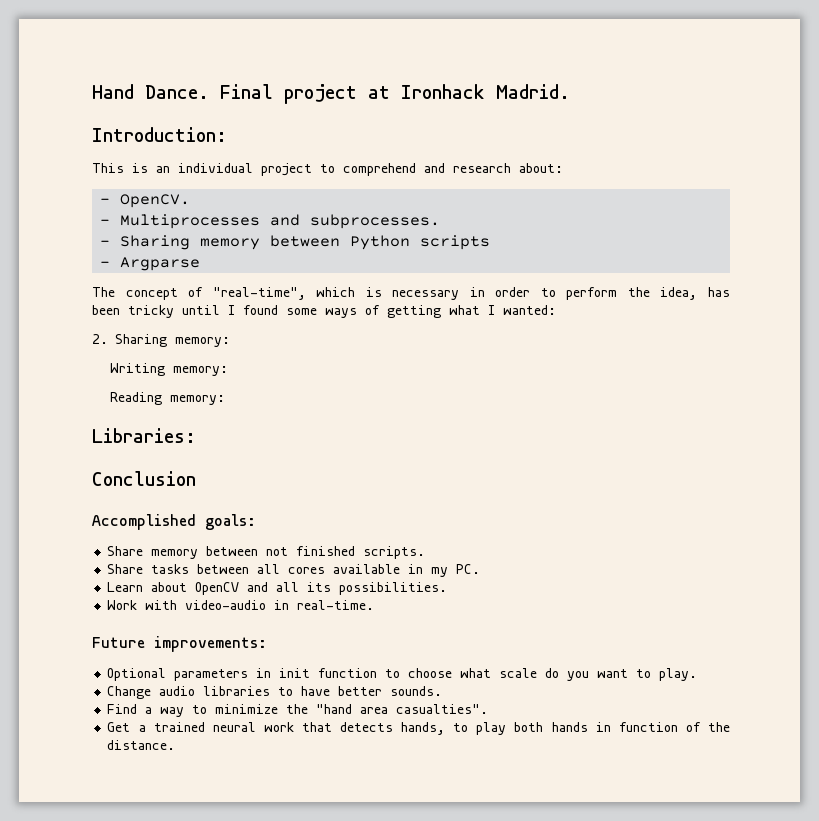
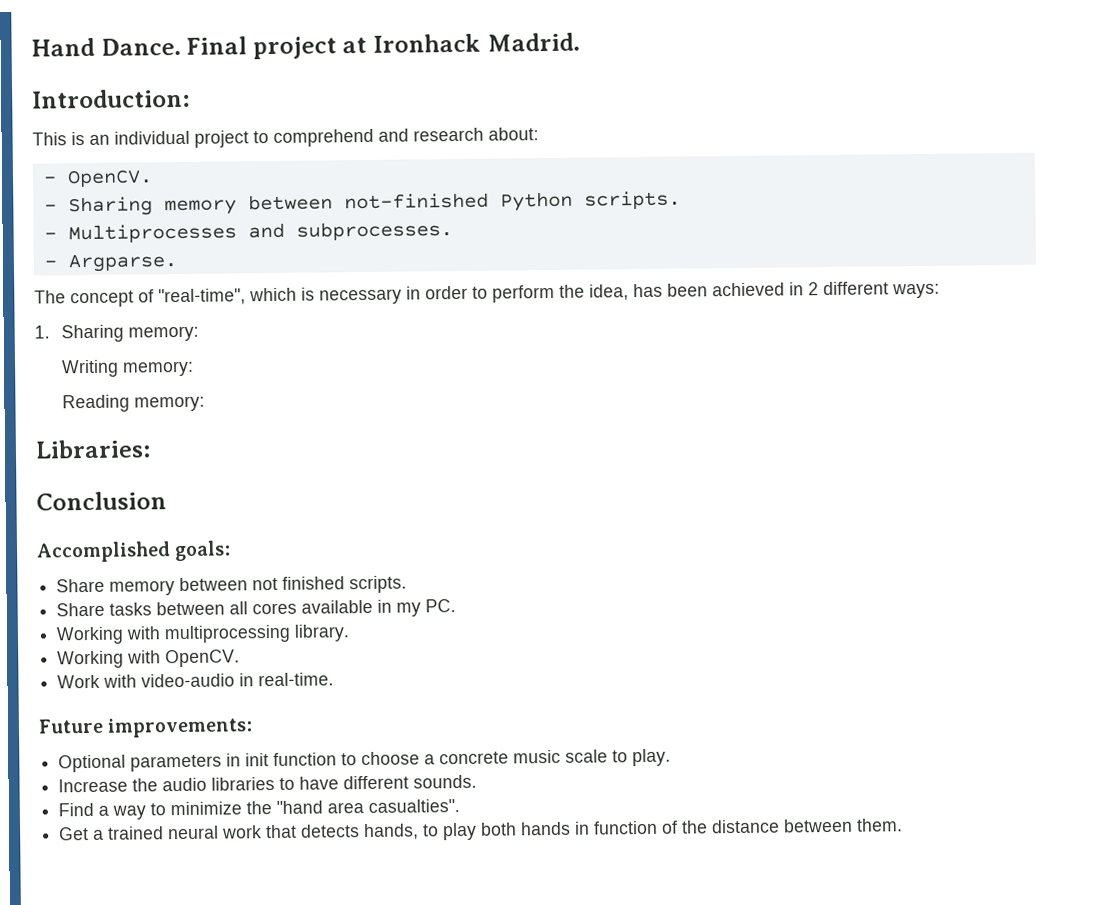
(191, 201) none -> [43,190,681,217] // - Sharing memory between not-finished Python scripts.
[120,235,491,250] [100,257,201,271] Sharing memory between Python scripts // - Argparse -> [67,253,178,273] Argparse.
[128,305,556,318] [92,334,108,344] tricky until I found some ways of getting what I wanted: // 2. -> [712,281,940,299] [34,325,50,339] achieved in 2 different ways: // 1.
[107,582,448,595] Learn about OpenCV and all its possibilities. -> [56,624,351,645] [57,649,241,669] Working with multiprocessing library. // Working with OpenCV.
[460,668,629,681] what scale do you want -> [424,749,609,765] a concrete music scale
[107,686,152,699] Change -> [58,778,159,793] Increase the
[338,686,383,696] better -> [343,775,410,790] different
[107,740,176,750] distance. -> [711,818,904,834] distance between them.

